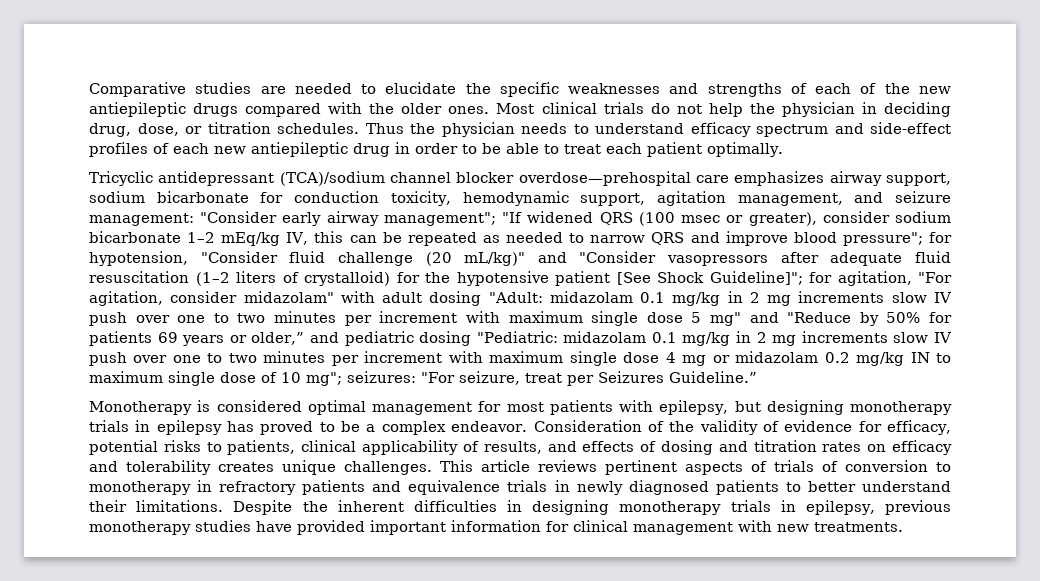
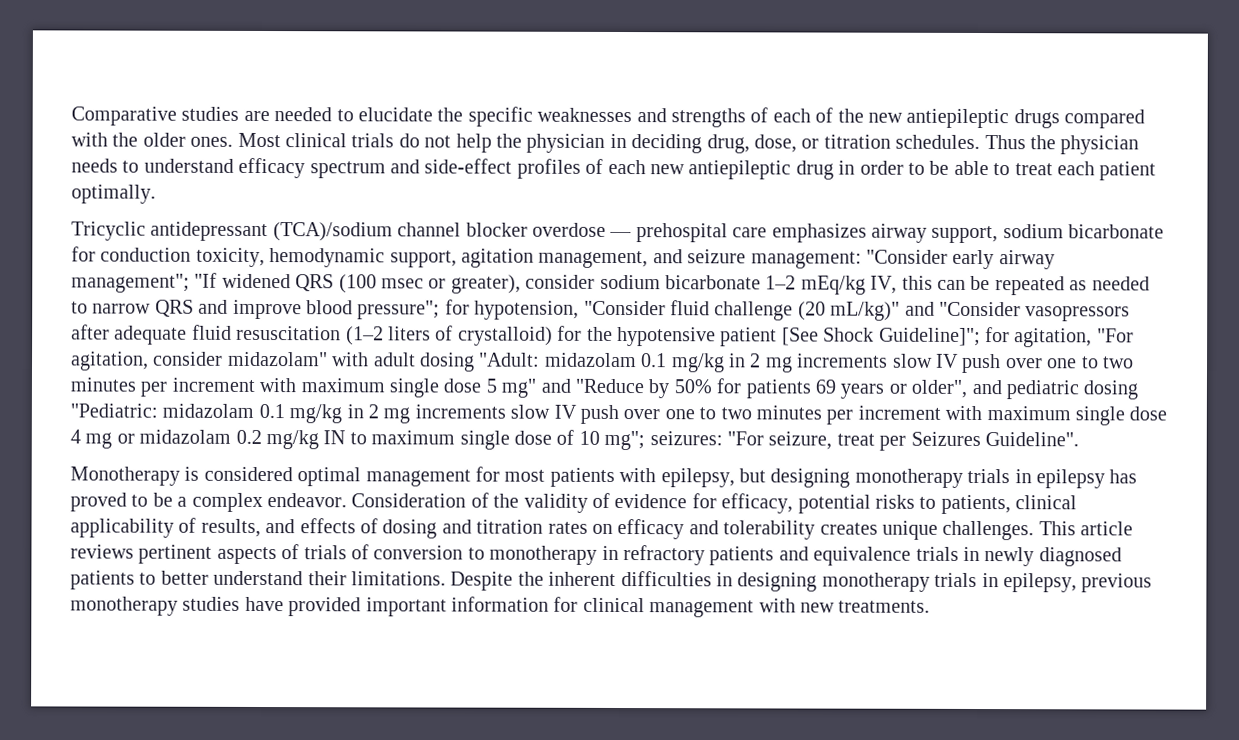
[518,171,691,186] overdose—prehospital -> [532,222,728,243] overdose — prehospital
[251,332,305,345] older,” -> [911,379,968,398] older",
[669,371,757,383] Guideline.” -> [984,432,1079,447] Guideline".

